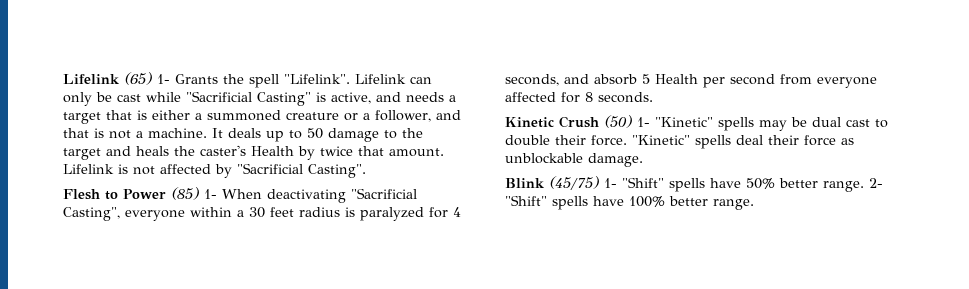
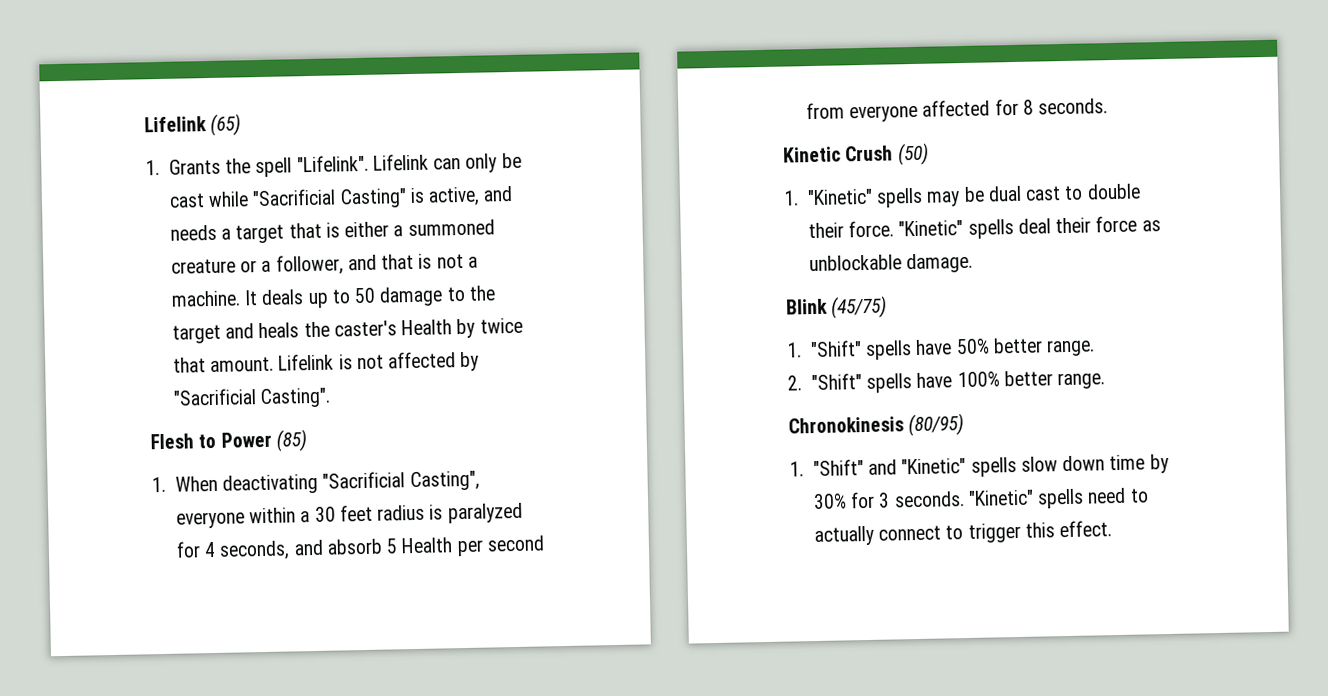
[157,74,170,84] 1- -> [145,160,160,176] // 1.
[204,189,217,199] 1- -> [151,476,166,493] // 1.
[637,117,650,127] 1- -> [783,190,799,206] // 1.
[604,178,617,188] 1- -> [786,342,802,358] // 1.
[869,178,883,188] 2- -> [787,375,802,391] // 2.
(754, 204) none -> [788,413,965,437] [789,453,1169,477] [812,487,1149,510] [813,520,1113,547] // Chronokinesis (80/95) // 1. "Shift" and "Kinetic" spells slow down time by 30% for 3 seconds. "Kinetic" spells need to actually connect to trigger this effect.

